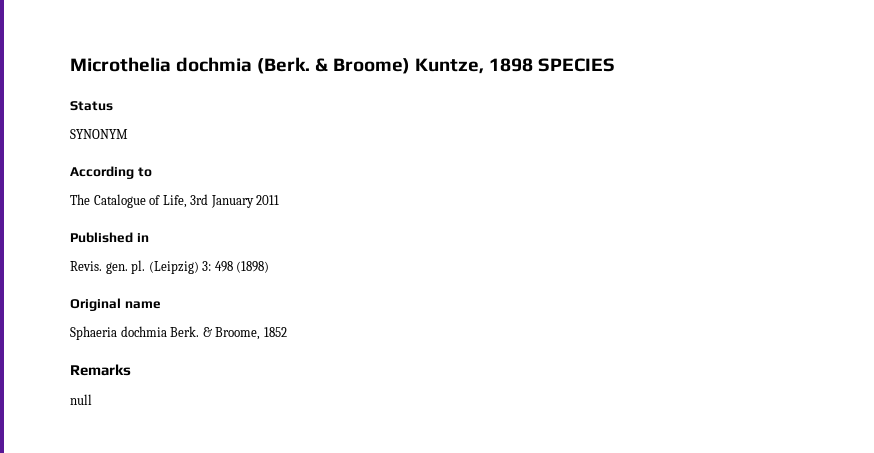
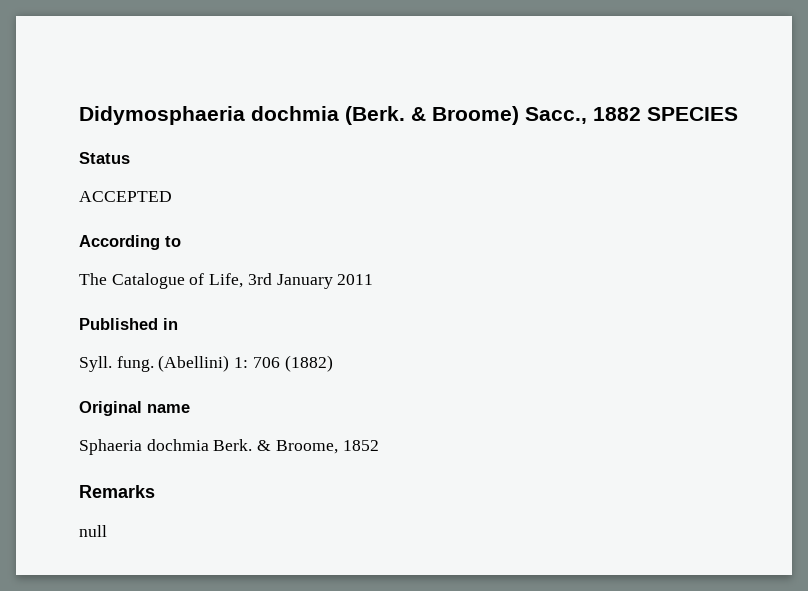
[70,57,171,72] Microthelia -> [79,106,245,125] Didymosphaeria
[414,58,533,74] Kuntze, 1898 -> [525,107,641,124] Sacc., 1882
[70,129,128,139] SYNONYM -> [79,191,172,202] ACCEPTED
[70,260,270,274] Revis. gen. pl. (Leipzig) 3: 498 (1898) -> [79,355,333,372] Syll. fung. (Abellini) 1: 706 (1882)

